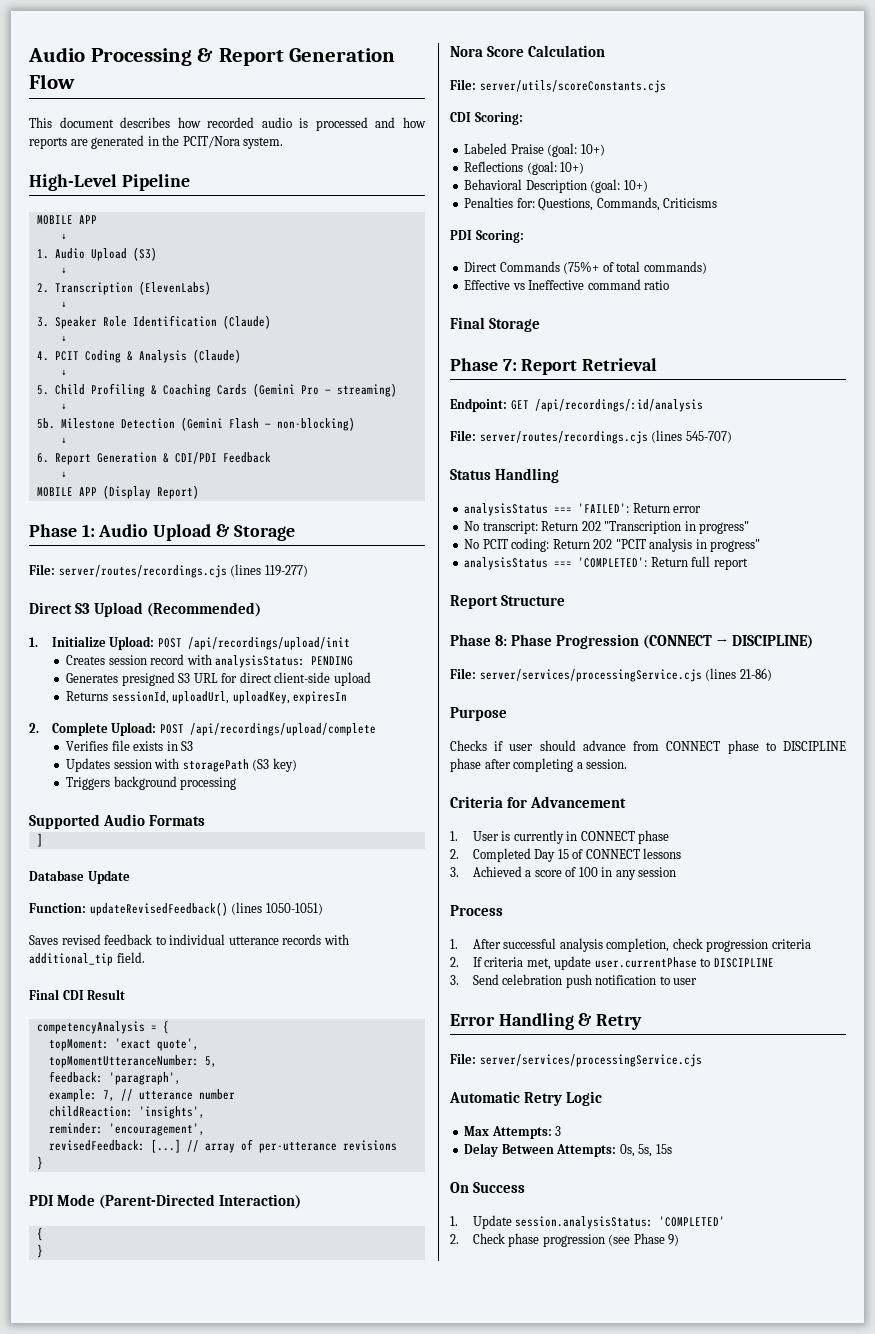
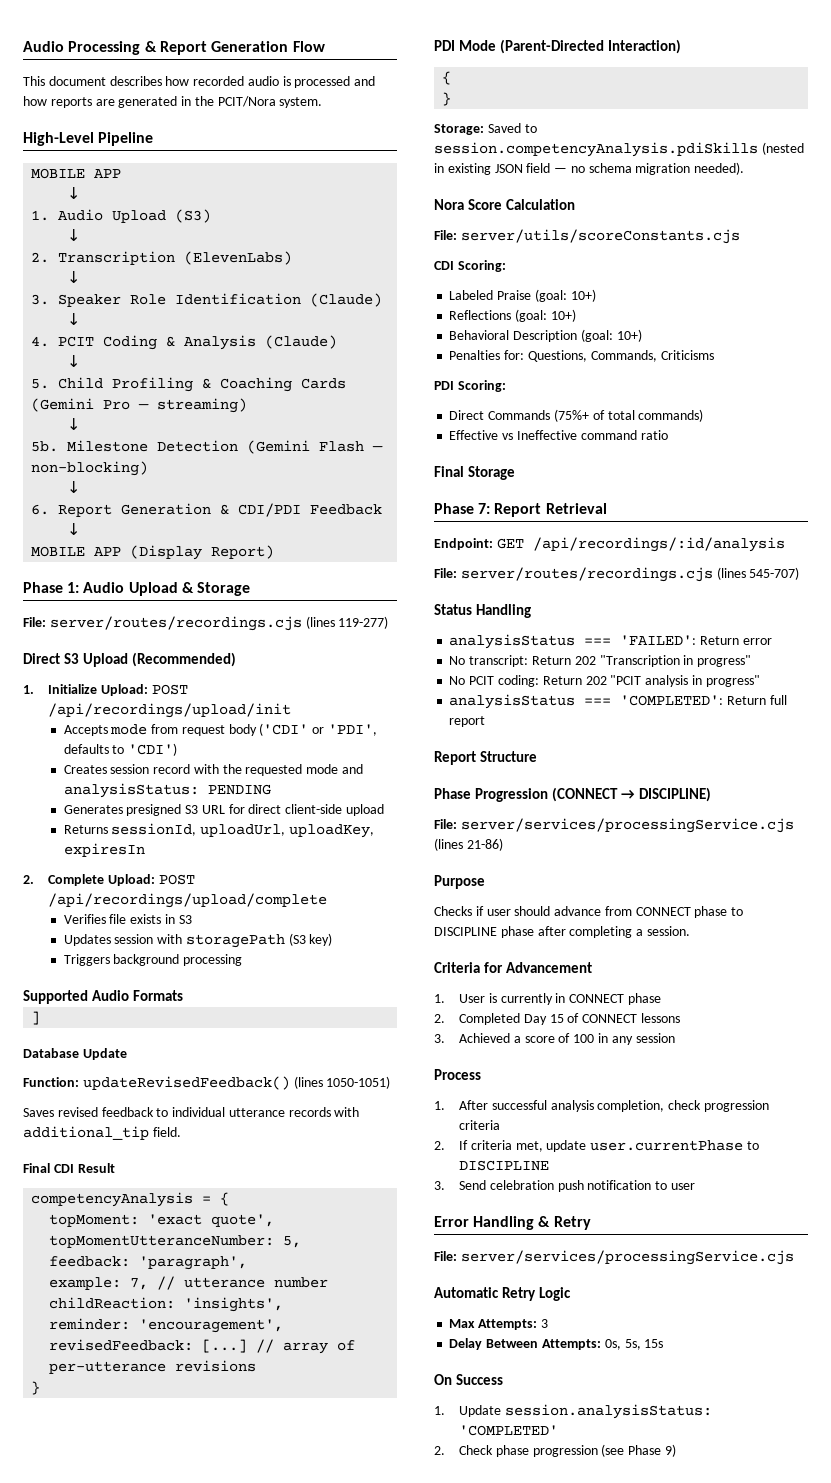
(350, 643) none -> [63,723,377,736] [63,743,178,756] // Accepts mode from request body ('CDI' or 'PDI', defaults to 'CDI')
(212, 659) none -> [222,764,363,776] the requested mode and
(43, 1251) none -> [434,123,537,135] [434,142,804,157] [434,162,745,175] // Storage: Saved to session.competencyAnalysis.pdiSkills (nested in existing JSON field — no schema migration needed).
[495,634,553,646] 8: Phase -> (471, 793) none

